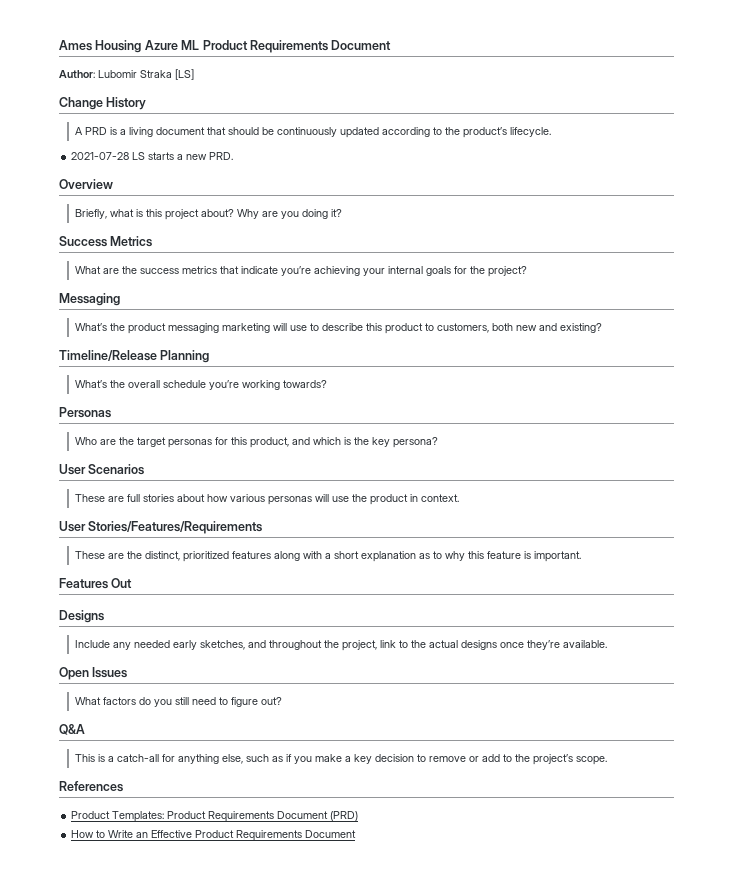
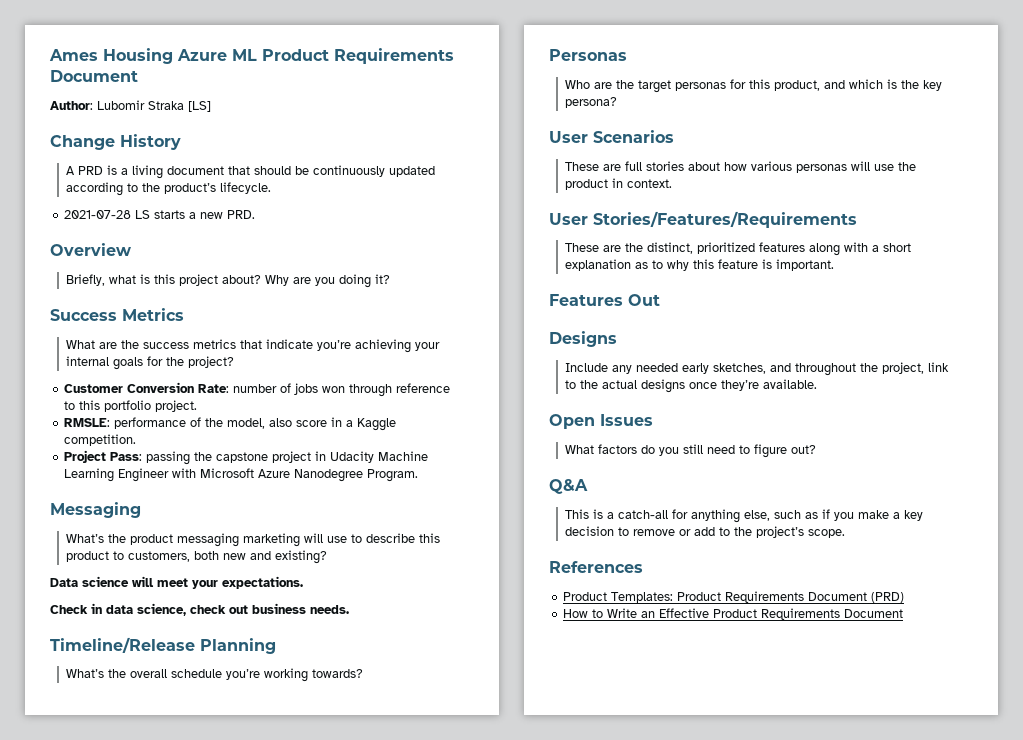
(527, 271) none -> [64,382,451,397] [64,400,198,412] [64,417,397,431] [64,434,137,446] [64,450,429,465] [64,468,419,482] // Customer Conversion Rate: number of jobs won through reference to this portfolio project. // RMSLE: performance of the model, also score in a Kaggle competition. // Project Pass: passing the capstone project in Udacity Machine Learning Engineer with Microsoft Azure Nanodegree Program.
(602, 328) none -> [50,576,303,589] [50,603,349,616] // Data science will meet your expectations. // Check in data science, check out business needs.

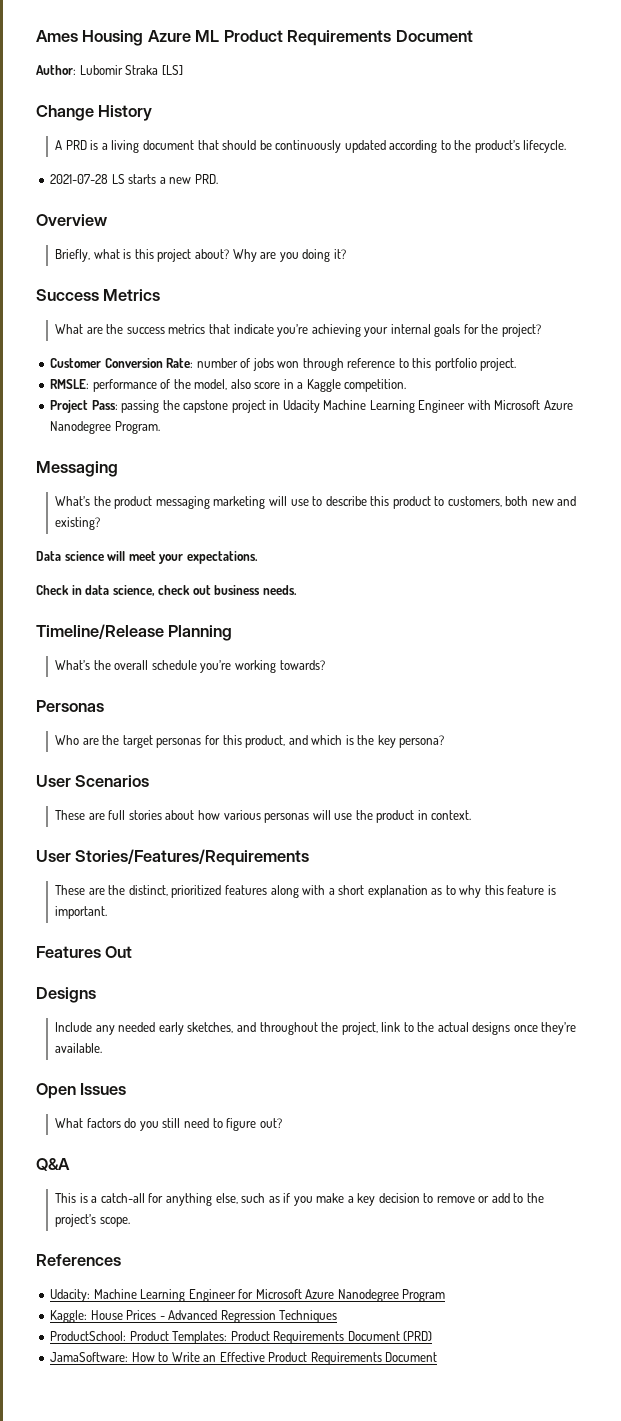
(643, 567) none -> [50,1289,446,1302] [50,1310,338,1323] [50,1331,127,1341] Udacity: Machine Learning Engineer for Microsoft Azure Nanodegree Program // Kaggle: House Prices - Advanced Regression Techniques // ProductSchool:
(905, 597) none -> [50,1352,129,1362] JamaSoftware:

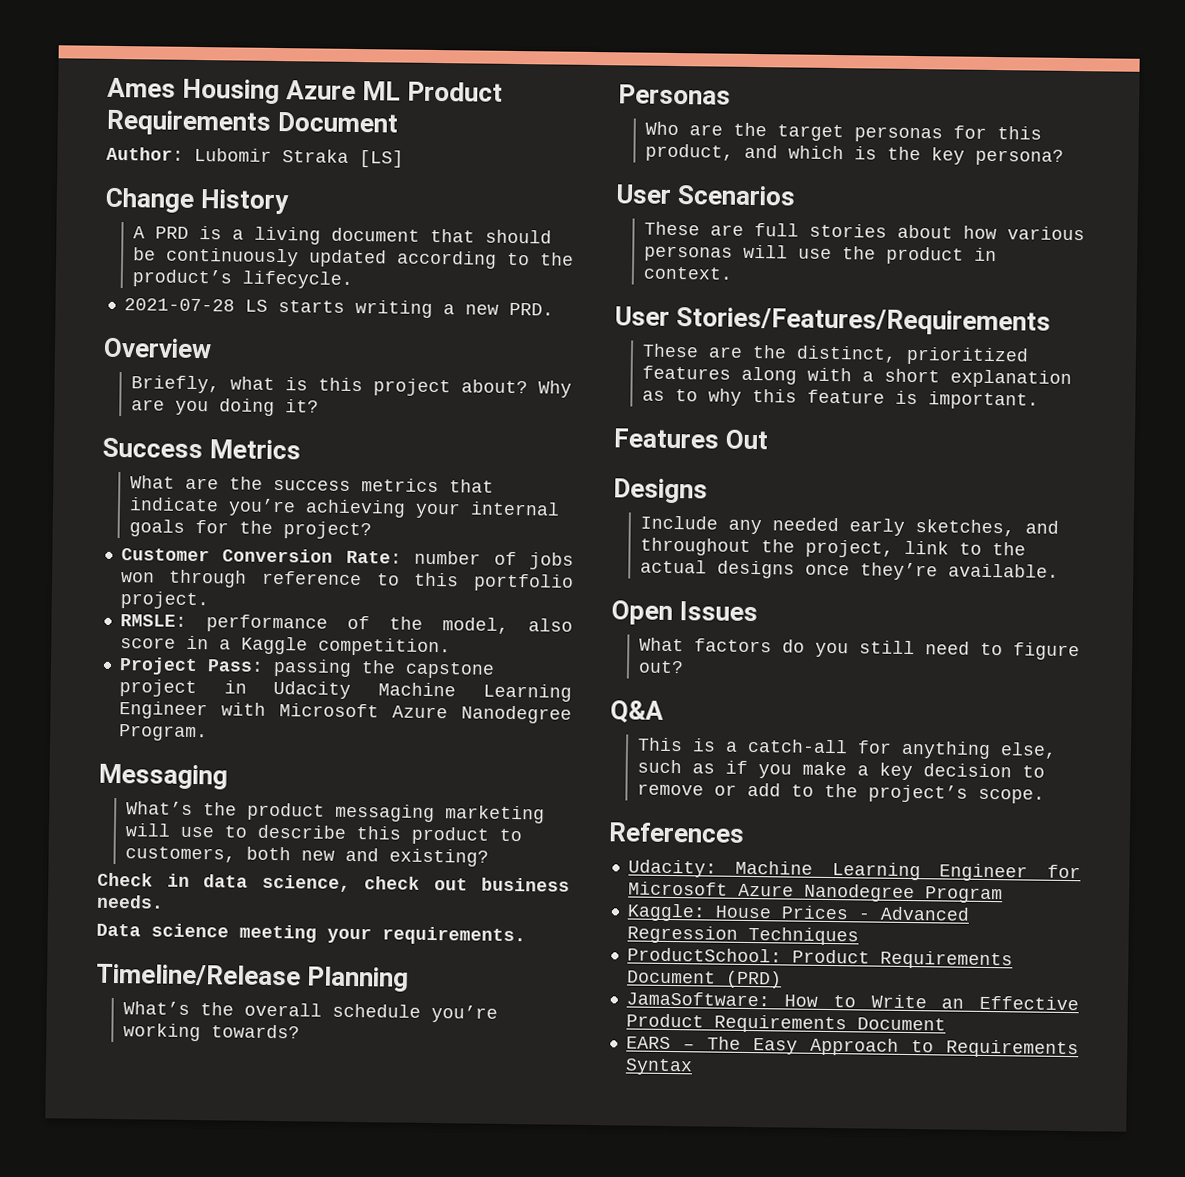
(157, 179) none -> [354,299,433,318] writing
[36,551,258,564] // Data science will meet your expectations. -> (490, 857) none
(297, 590) none -> [96,923,526,946] // Data science meeting your requirements.
[172,1331,270,1344] Templates: Product -> (870, 956) none
(438, 1357) none -> [625,1036,1079,1059] [624,1058,693,1076] // EARS – The Easy Approach to Requirements Syntax

